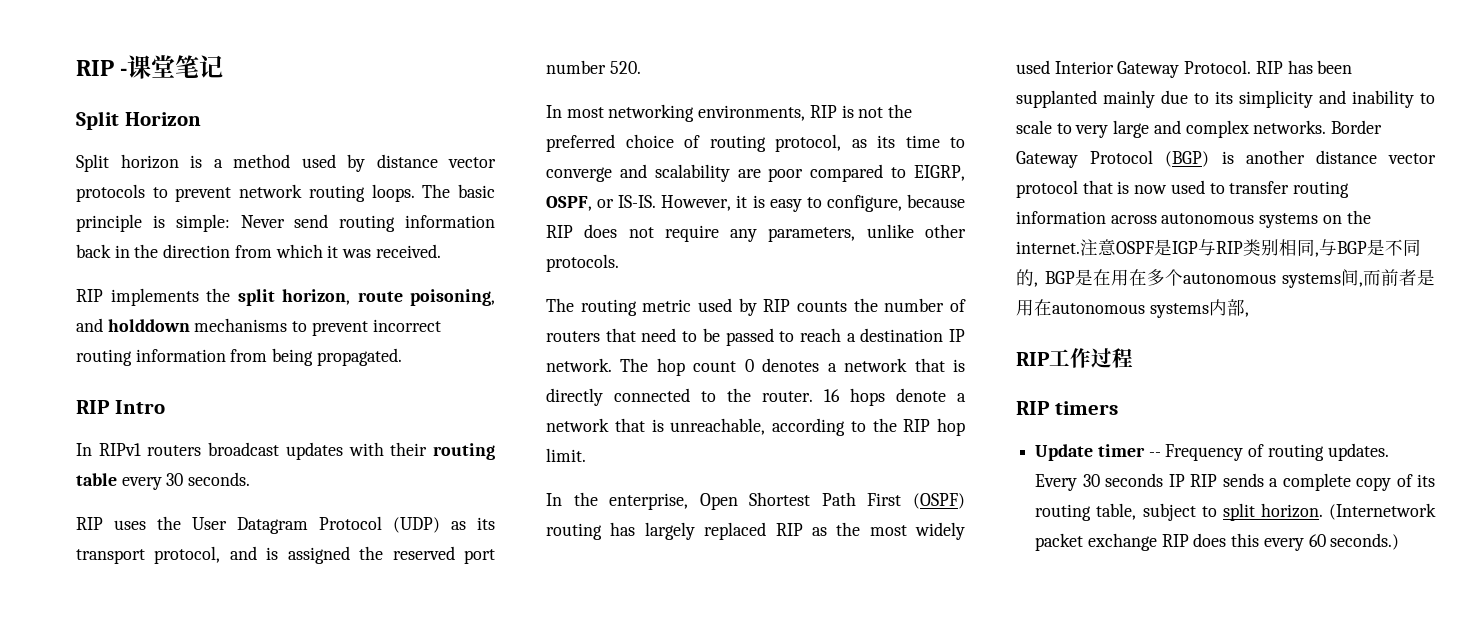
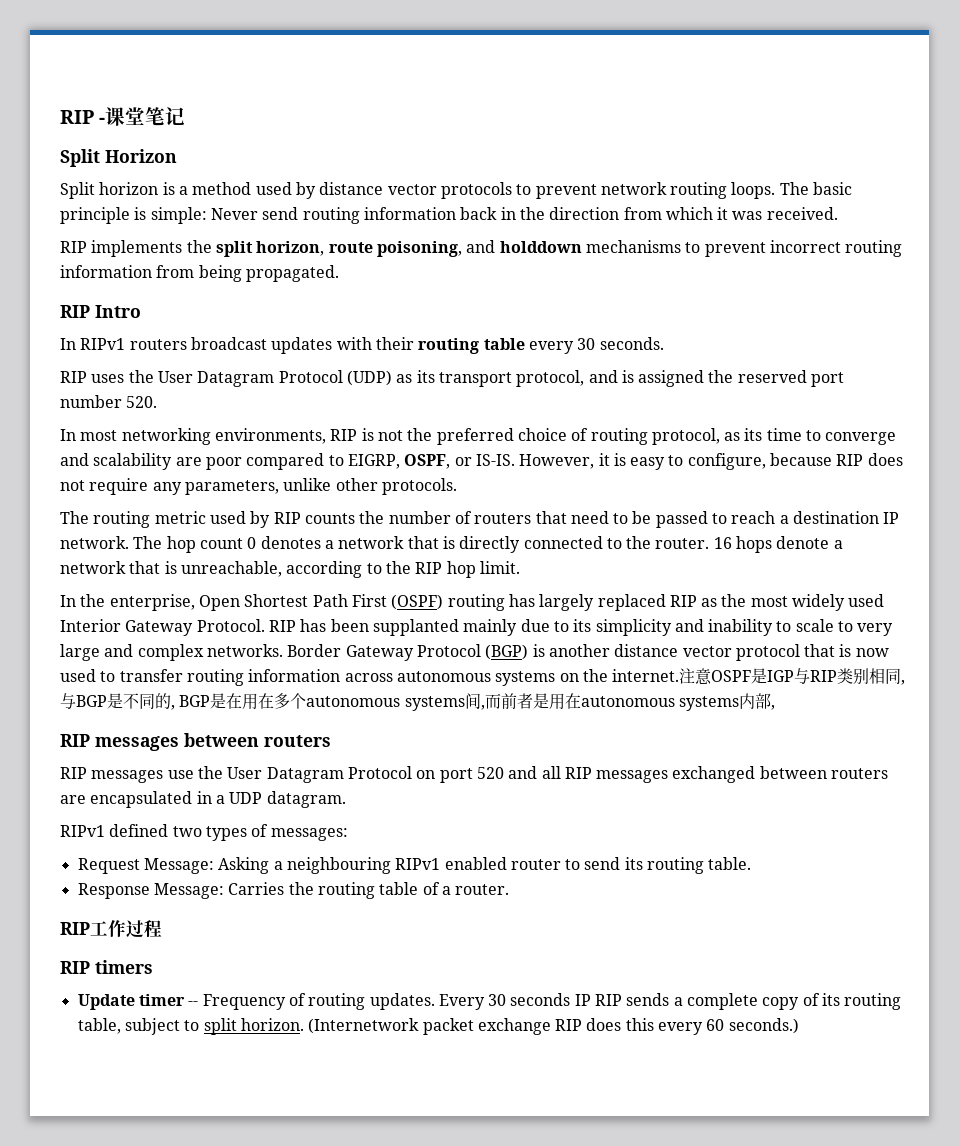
(1249, 314) none -> [60,733,331,751] [60,766,889,783] [60,791,346,808] [60,824,348,841] [77,857,752,874] [77,882,510,899] // RIP messages between routers // RIP messages use the User Datagram Protocol on port 520 and all RIP messages exchanged between routers are encapsulated in a UDP datagram. // RIPv1 defined two types of messages: // Request Message: Asking a neighbouring RIPv1 enabled router to send its routing table. // Response Message: Carries the routing table of a router.

